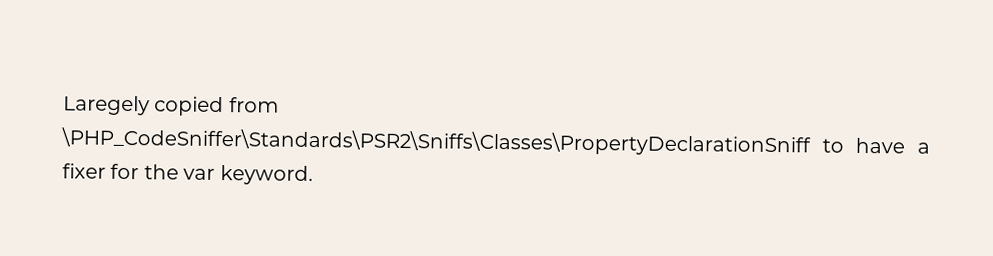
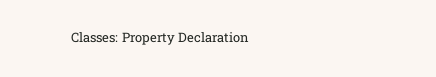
[63,95,279,117] [61,127,930,157] [62,163,313,186] Laregely copied from \PHP_CodeSniffer\Standards\PSR2\Sniffs\Classes\PropertyDeclarationSniff to have a fixer for the var keyword. -> [71,32,250,45] Classes: Property Declaration

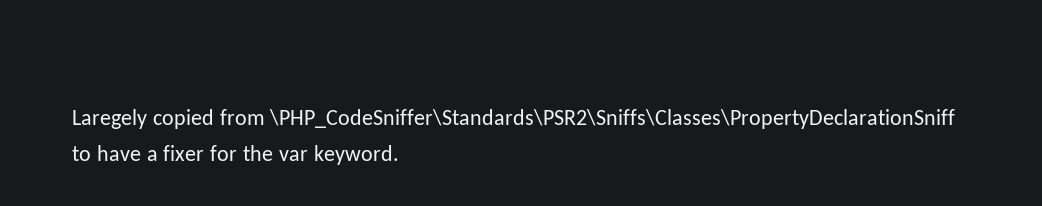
[71,32,250,45] Classes: Property Declaration -> [72,109,956,129] [72,145,399,165] Laregely copied from \PHP_CodeSniffer\Standards\PSR2\Sniffs\Classes\PropertyDeclarationSniff to have a fixer for the var keyword.

